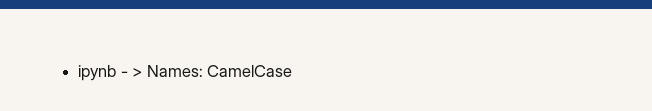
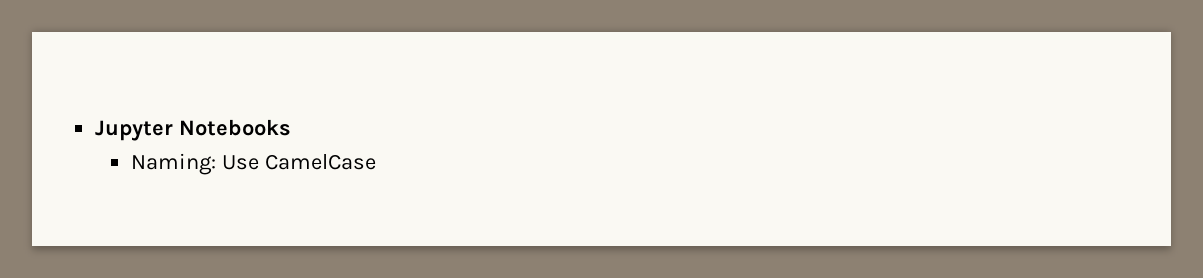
[78,65,203,81] ipynb - > Names: -> [95,119,292,141] [131,153,260,175] Jupyter Notebooks // Naming: Use

